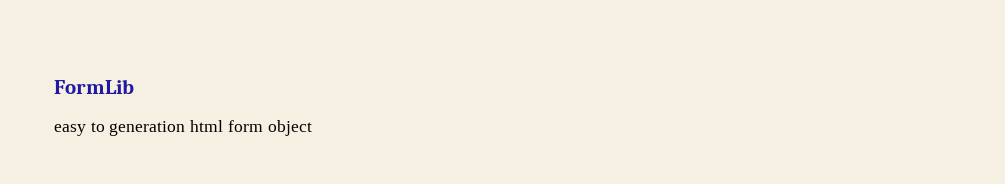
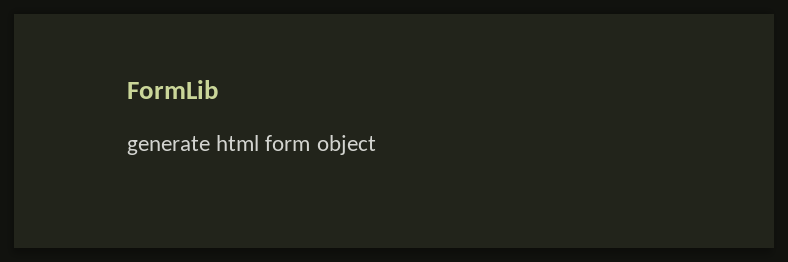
[54,121,186,136] easy to generation -> [127,136,210,155] generate

